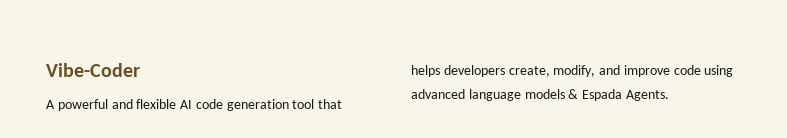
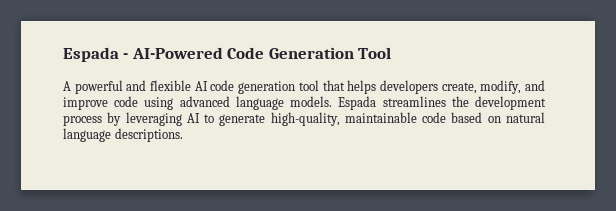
[46,63,140,77] Vibe-Coder -> [63,47,392,62] Espada - AI-Powered Code Generation Tool
[524,89,669,101] models & Espada Agents. -> [290,96,546,110] [63,112,545,126] [63,128,183,142] models. Espada streamlines the development process by leveraging AI to generate high-quality, maintainable code based on natural language descriptions.

